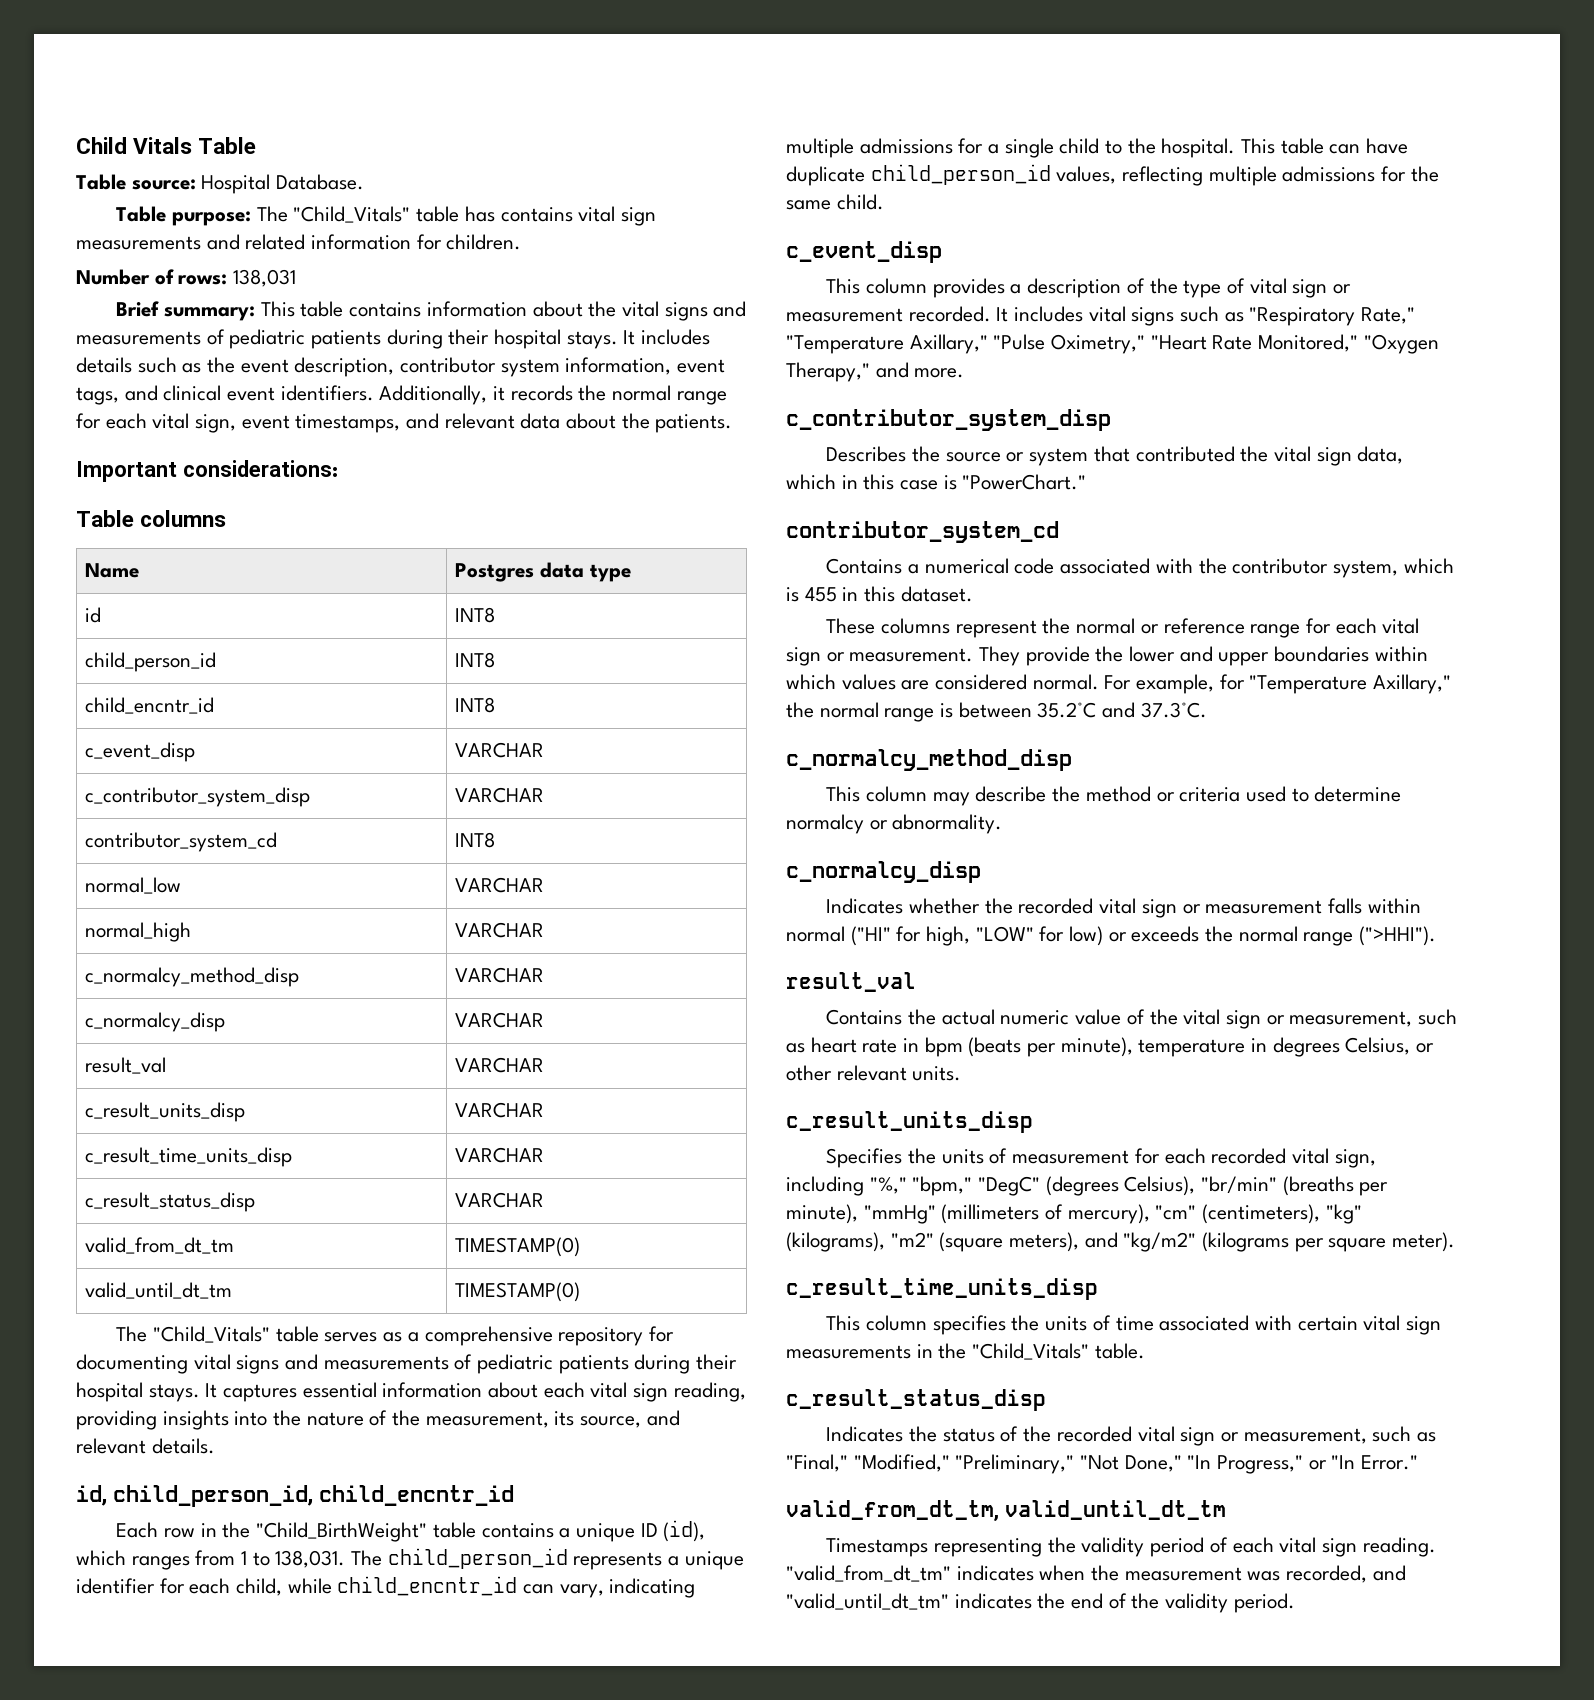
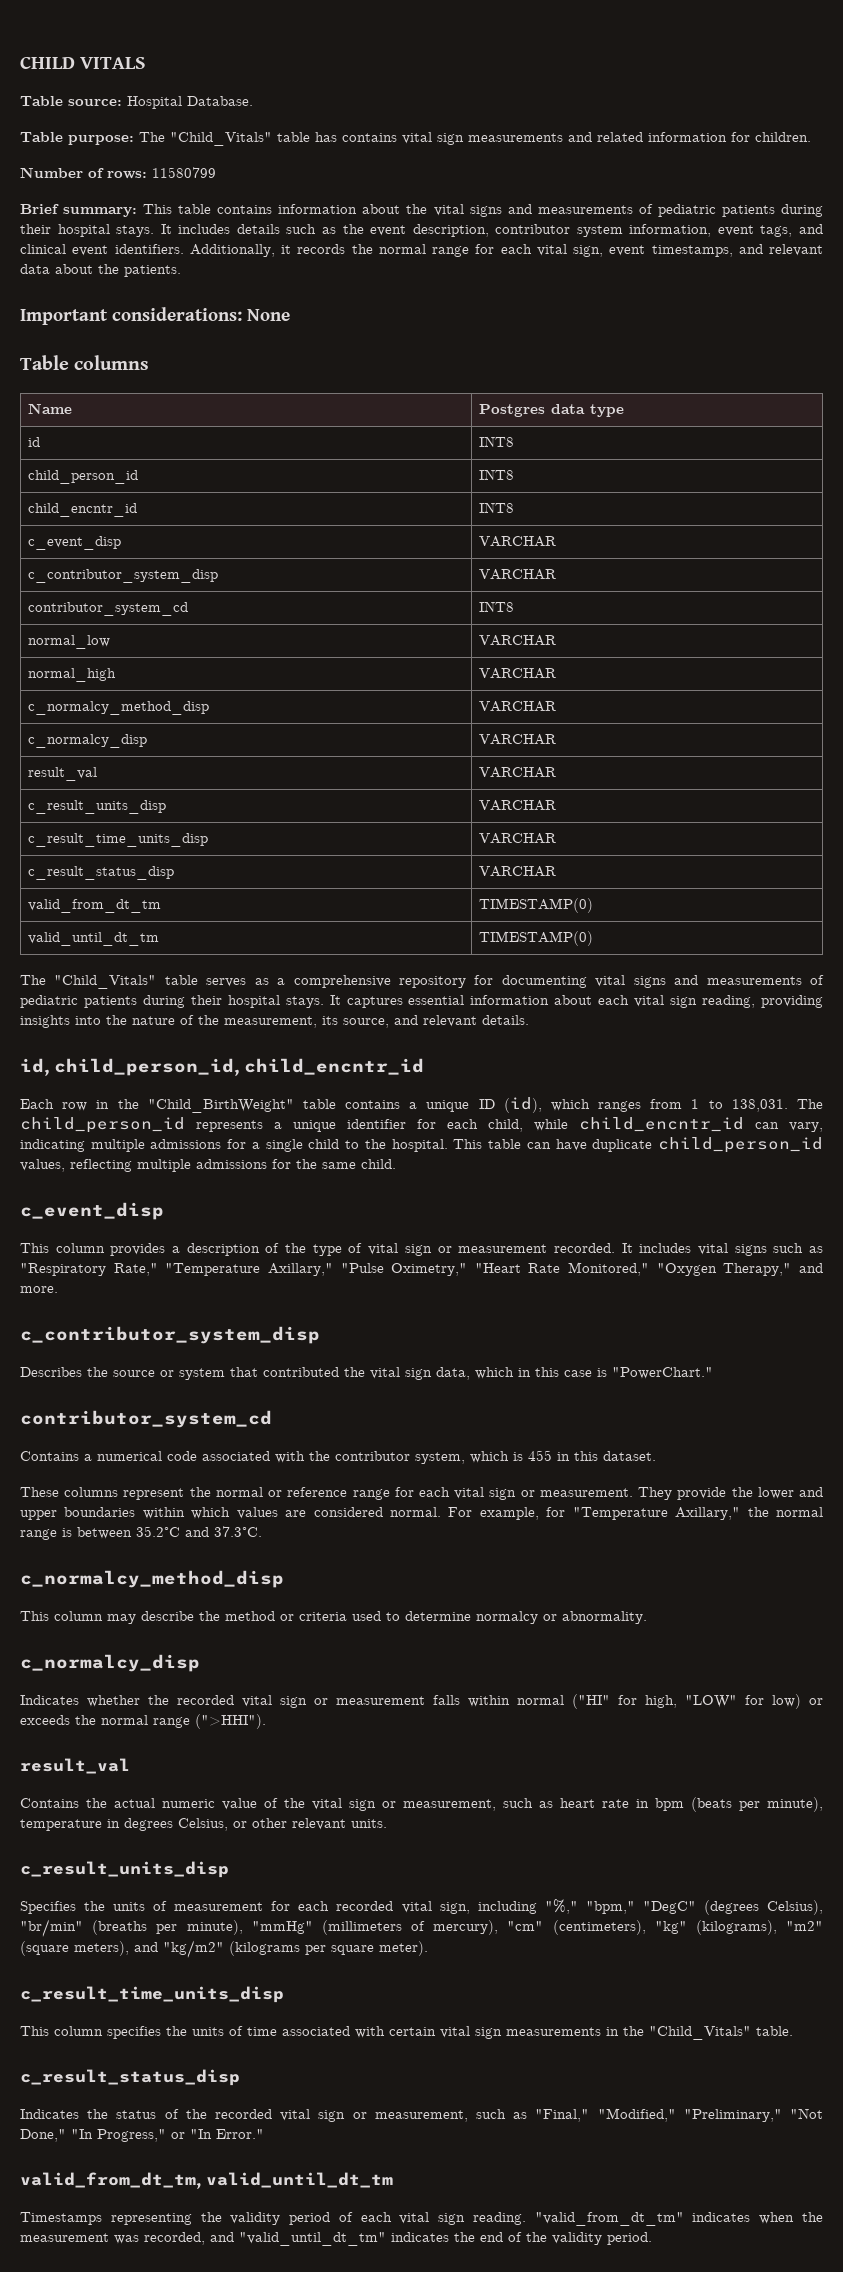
[76,137,257,154] Child Vitals Table -> [20,56,147,69] CHILD VITALS
[233,269,297,287] 138,031 -> [152,167,216,178] 11580799
[182,460,338,477] considerations: -> [112,307,290,321] considerations: None

